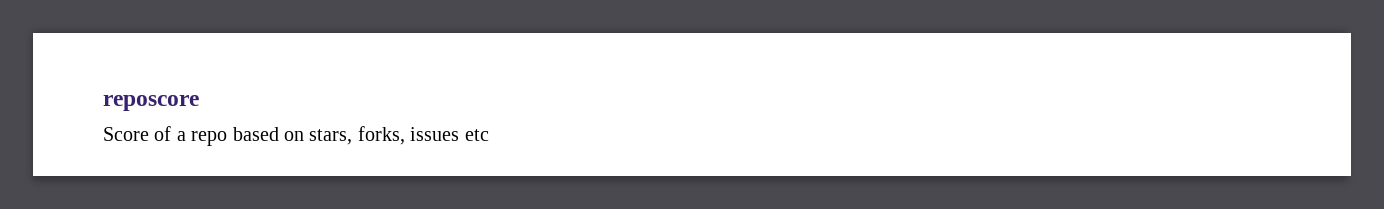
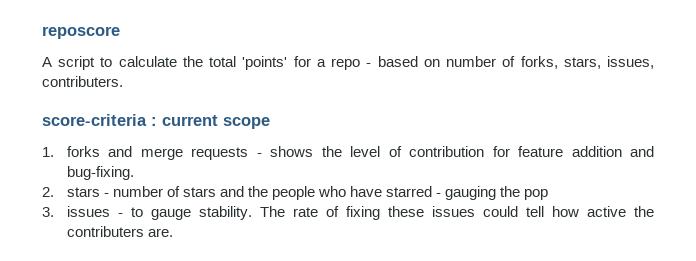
[103,126,172,141] Score of -> [42,56,311,70] A script to calculate the total 'points' for
(228, 138) none -> [366,63,372,67] -
[309,126,489,145] stars, forks, issues etc -> [446,56,655,69] [42,76,123,87] [42,114,270,129] [42,146,654,160] [66,166,134,180] [42,186,549,200] [42,206,654,220] [66,226,173,237] number of forks, stars, issues, contributers. // score-criteria : current scope // 1. forks and merge requests - shows the level of contribution for feature addition and bug-fixing. // 2. stars - number of stars and the people who have starred - gauging the pop // 3. issues - to gauge stability. The rate of fixing these issues could tell how active the contributers are.

